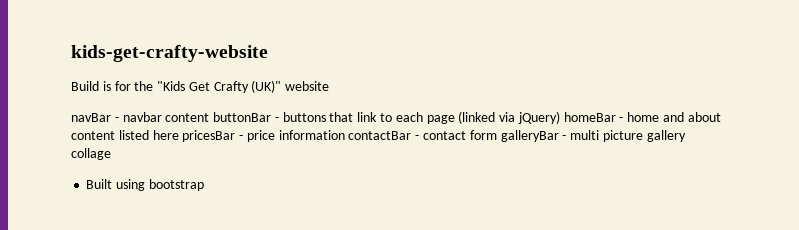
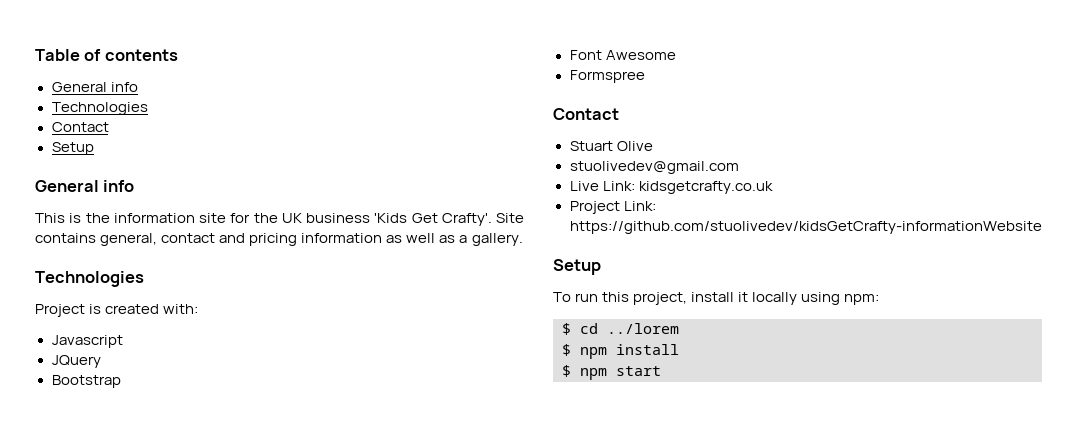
[71,45,268,62] [71,80,330,93] [71,111,721,124] [71,130,686,142] [71,148,111,160] [86,179,204,191] kids-get-crafty-website // Build is for the "Kids Get Crafty (UK)" website // navBar - navbar content buttonBar - buttons that link to each page (linked via jQuery) homeBar - home and about content listed here pricesBar - price information contactBar - contact form galleryBar - multi picture gallery collage // Built using bootstrap -> [35,49,178,61] [51,82,138,92] [51,102,148,115] [51,122,109,132] [51,142,94,155] [35,180,135,192] [35,213,524,226] [35,233,523,246] [35,271,144,287] [35,304,199,317] [51,335,123,348] [51,355,101,368] [51,375,121,388] [569,50,676,60] [569,70,645,83] [553,108,619,120] [569,141,653,151] [569,161,739,174] [569,181,773,194] [569,201,656,214] [569,221,1042,234] [553,259,601,275] [553,292,880,305] [562,323,679,335] [562,344,679,359] [562,365,661,380] Table of contents // General info // Technologies // Contact // Setup // General info // This is the information site for the UK business 'Kids Get Crafty'. Site contains general, contact and pricing information as well as a gallery. // Technologies // Project is created with: // Javascript // JQuery // Bootstrap // Font Awesome // Formspree // Contact // Stuart Olive // stuolivedev@gmail.com // Live Link: kidsgetcrafty.co.uk // Project Link: https://github.com/stuolivedev/kidsGetCrafty-informationWebsite // Setup // To run this project, install it locally using npm: // $ cd ../lorem // $ npm install // $ npm start

